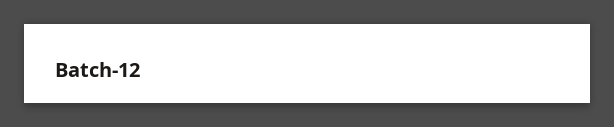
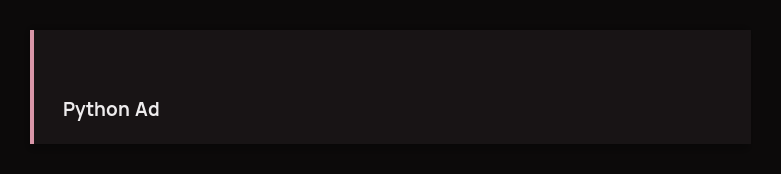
[55,62,140,77] Batch-12 -> [63,102,161,121] Python Ad

